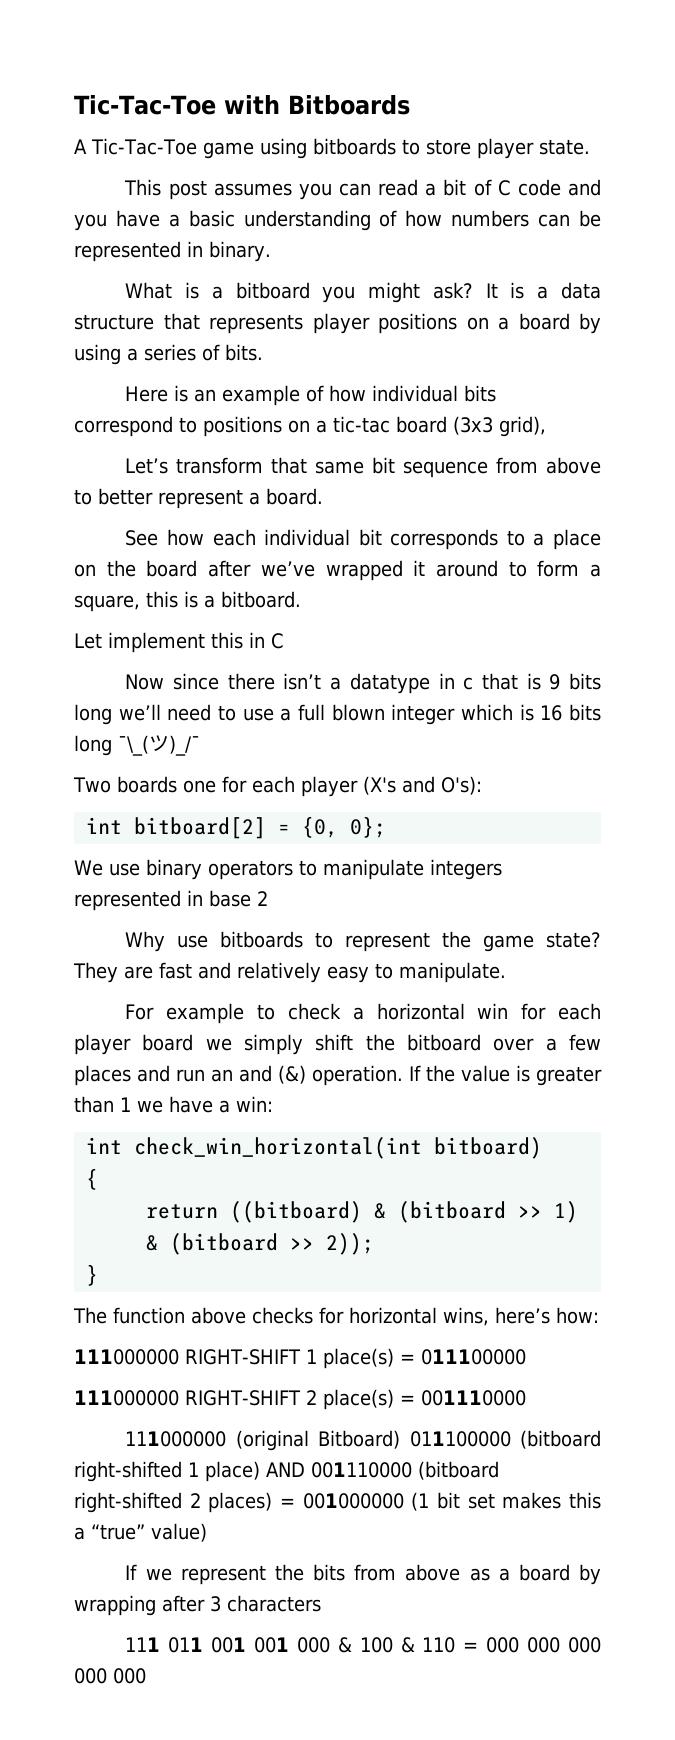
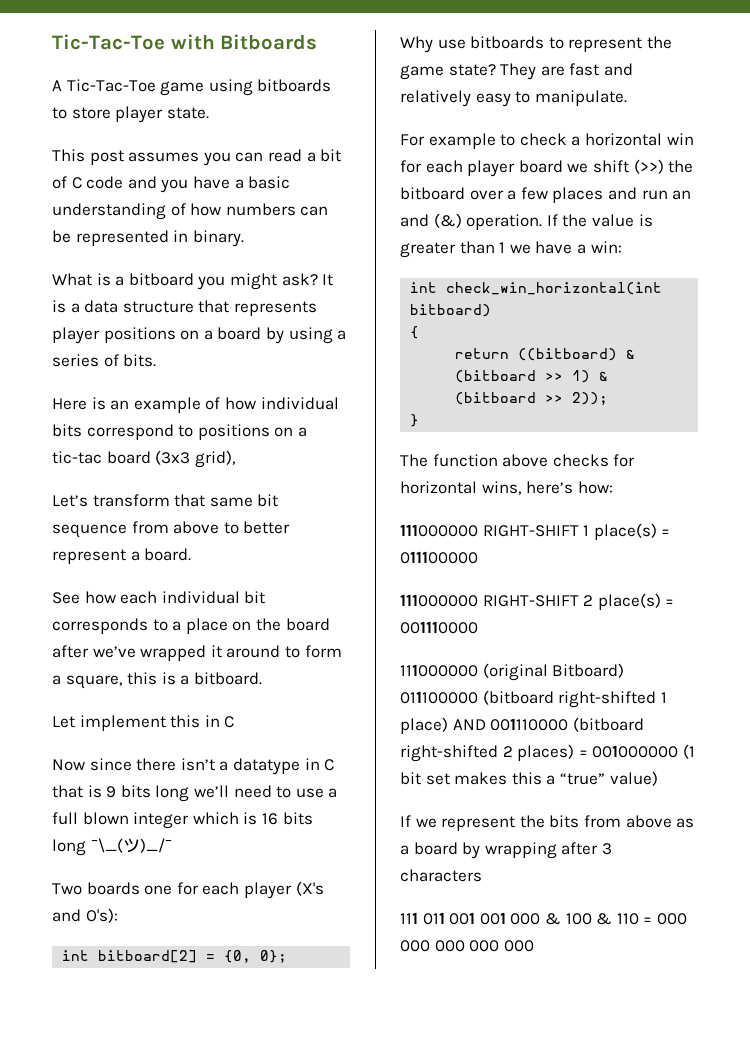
[463,677,474,690] c -> [324,759,335,771] C
[74,859,502,880] [74,890,268,911] // We use binary operators to manipulate integers represented in base 2 -> (288, 956) none
[244,1034,354,1055] simply shift -> [592,159,664,174] shift (>>)

